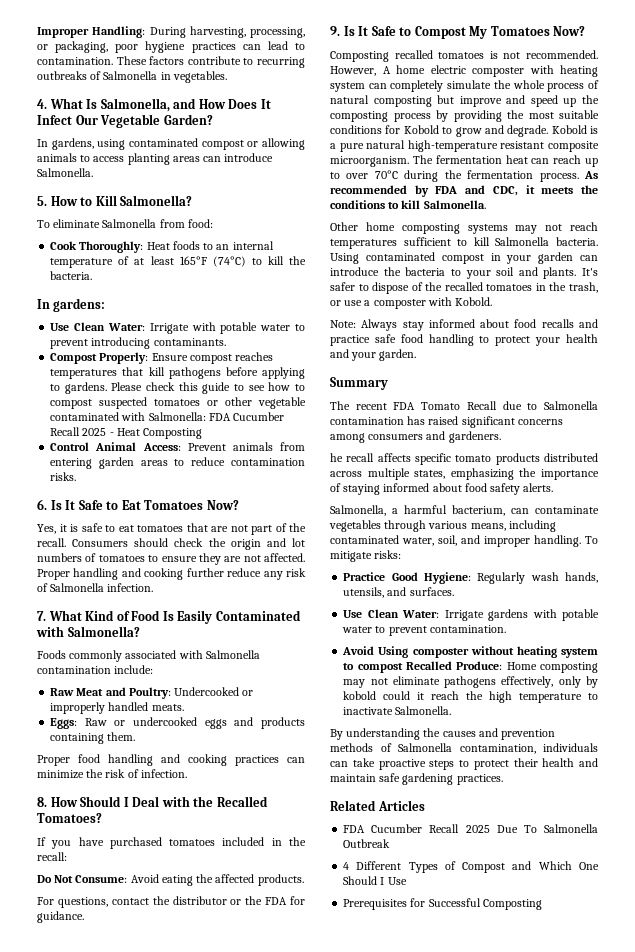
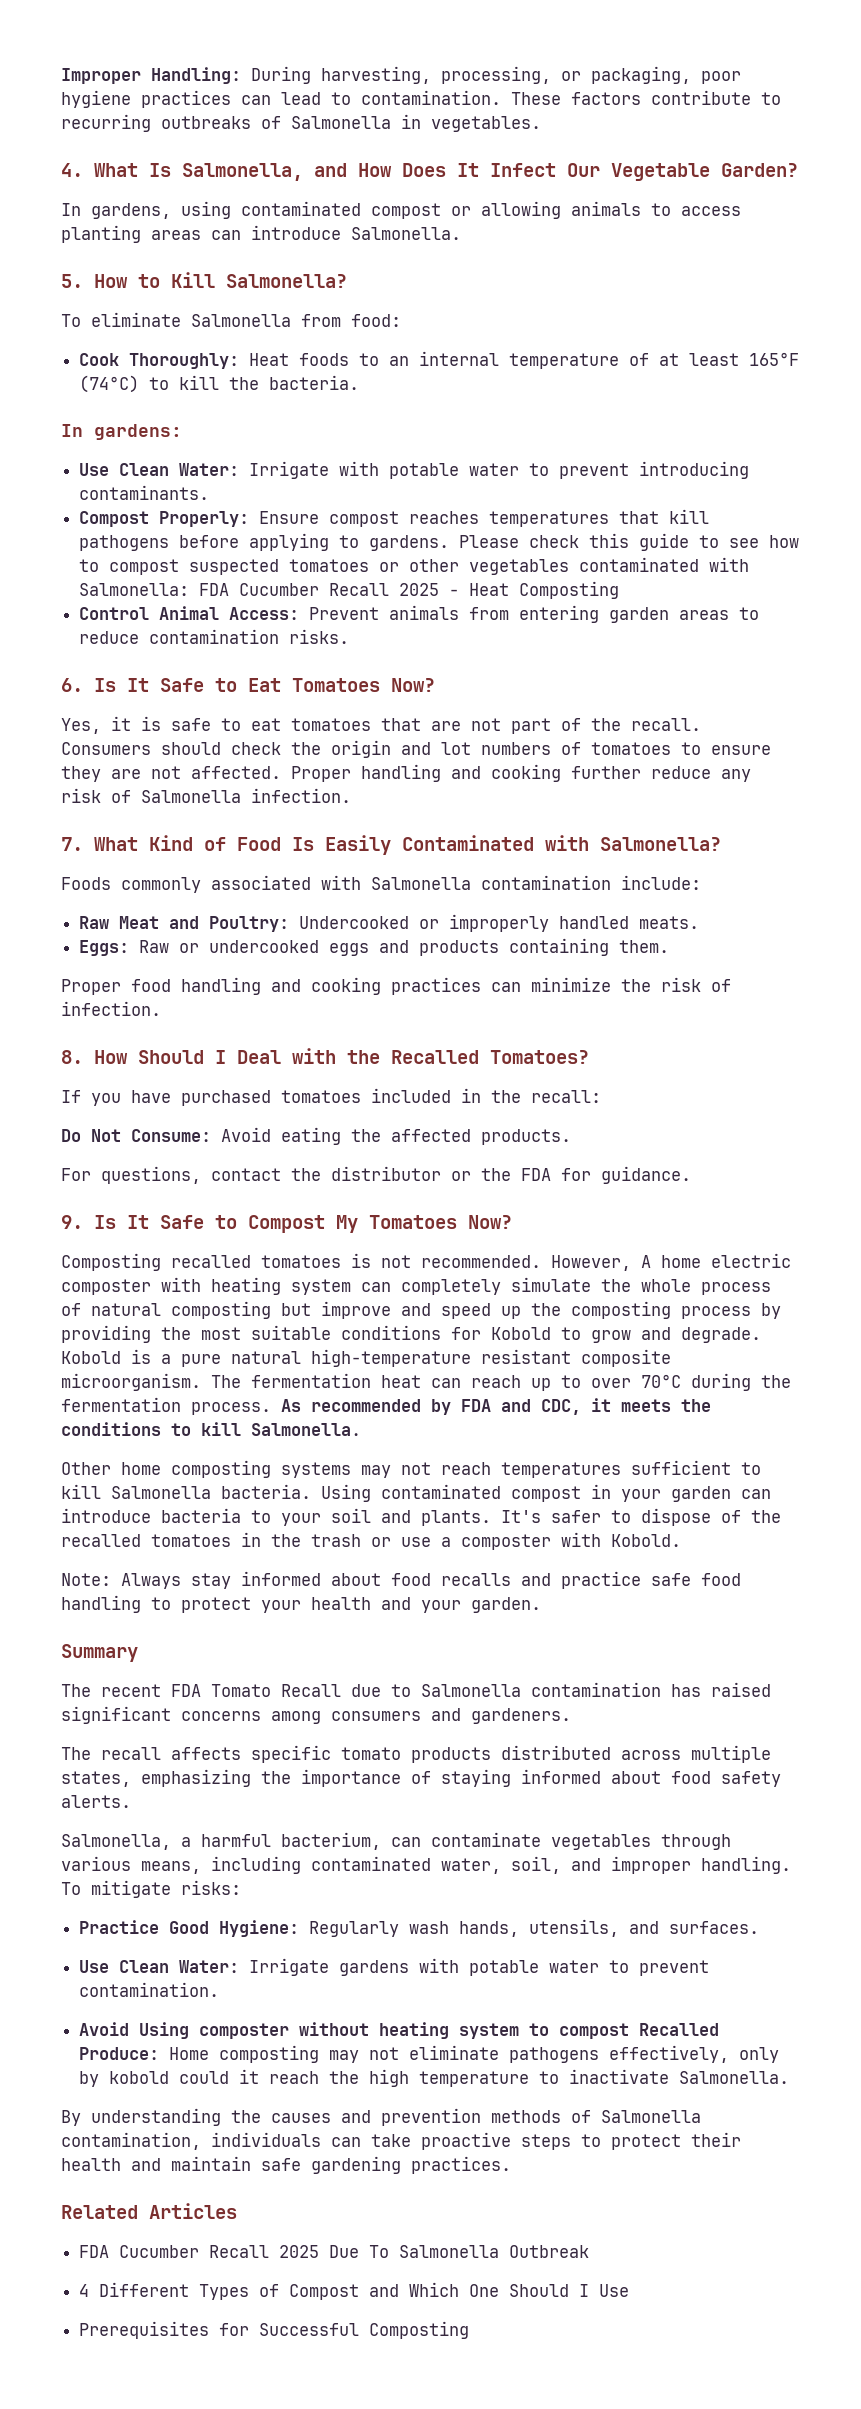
[258,397,306,409] vegetable -> [469,559,570,575] vegetables
[383,267,401,276] the -> (151, 1515) none
[569,282,598,293] trash, -> [311,1534,361,1547] trash
[330,453,343,462] he -> [61,1747,91,1760] The

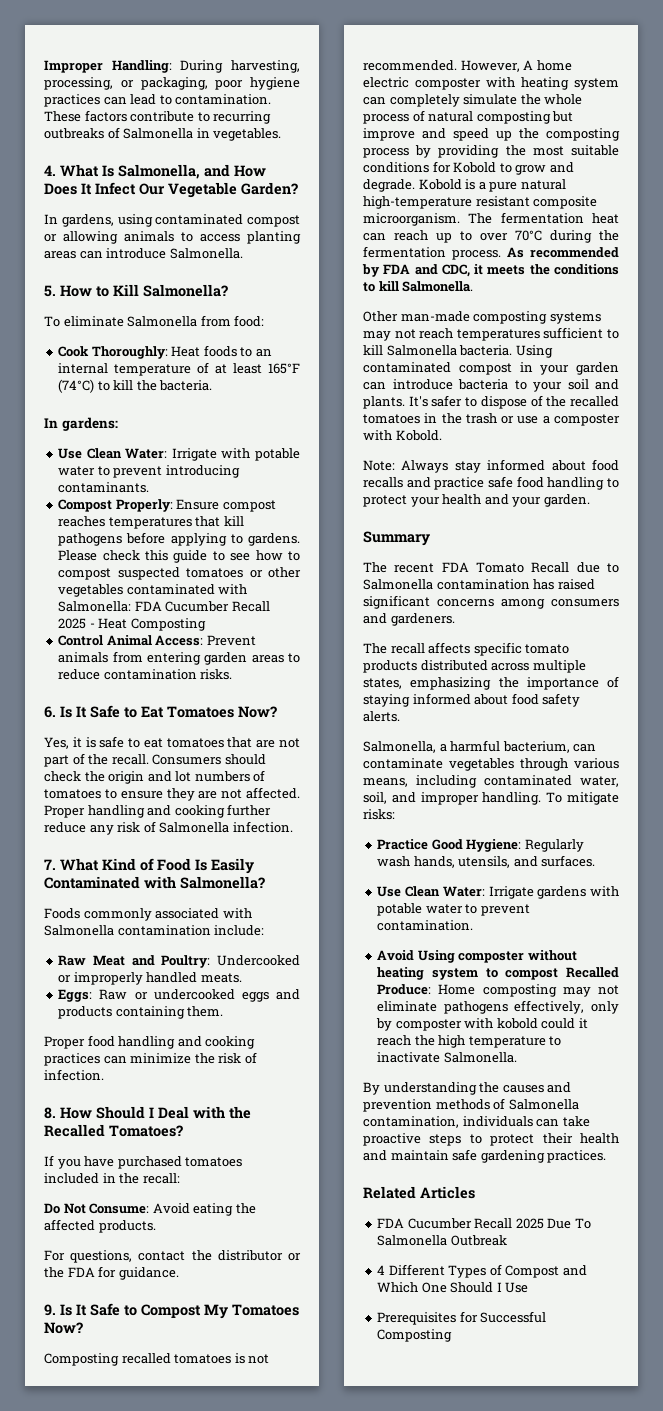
[121,1462,161,1475] home -> [400,311,470,322] man-made
(100, 2079) none -> [395,1018,494,1031] composter with

